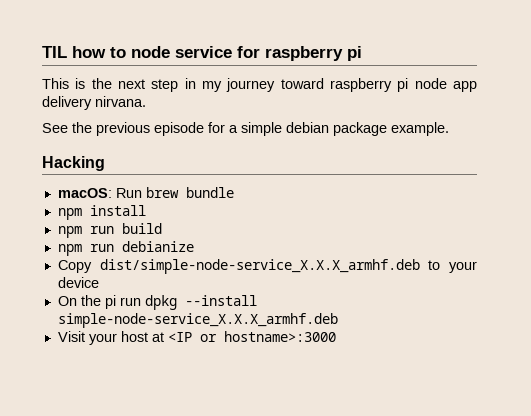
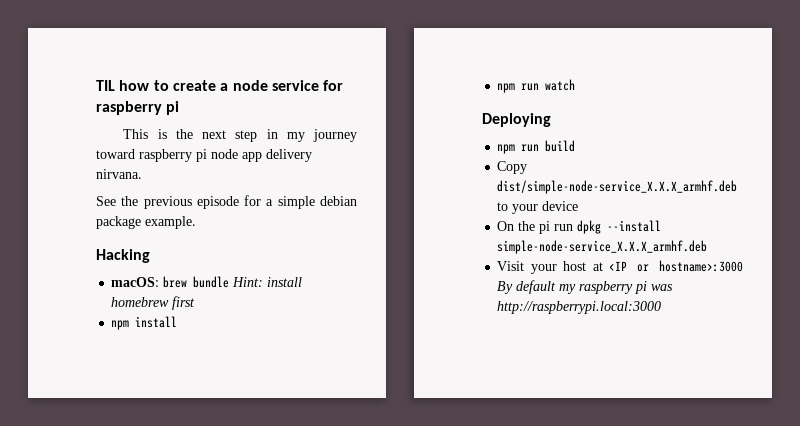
(126, 52) none -> [172,80,229,91] create a
[115,188,142,198] Run -> (160, 282) none
(234, 192) none -> [232,277,303,287] [111,296,196,310] Hint: install homebrew first
[121,223,162,234] [57,241,194,256] build // npm run debianize -> [545,79,576,91] [482,113,551,127] [497,140,576,154] watch // Deploying // npm run build
(336, 336) none -> [497,280,674,294] [497,301,662,314] By default my raspberry pi was http://raspberrypi.local:3000

